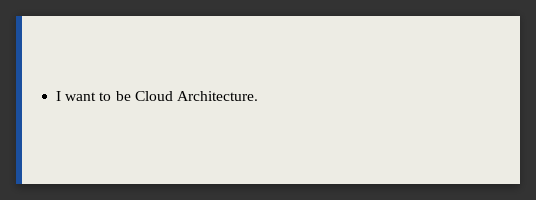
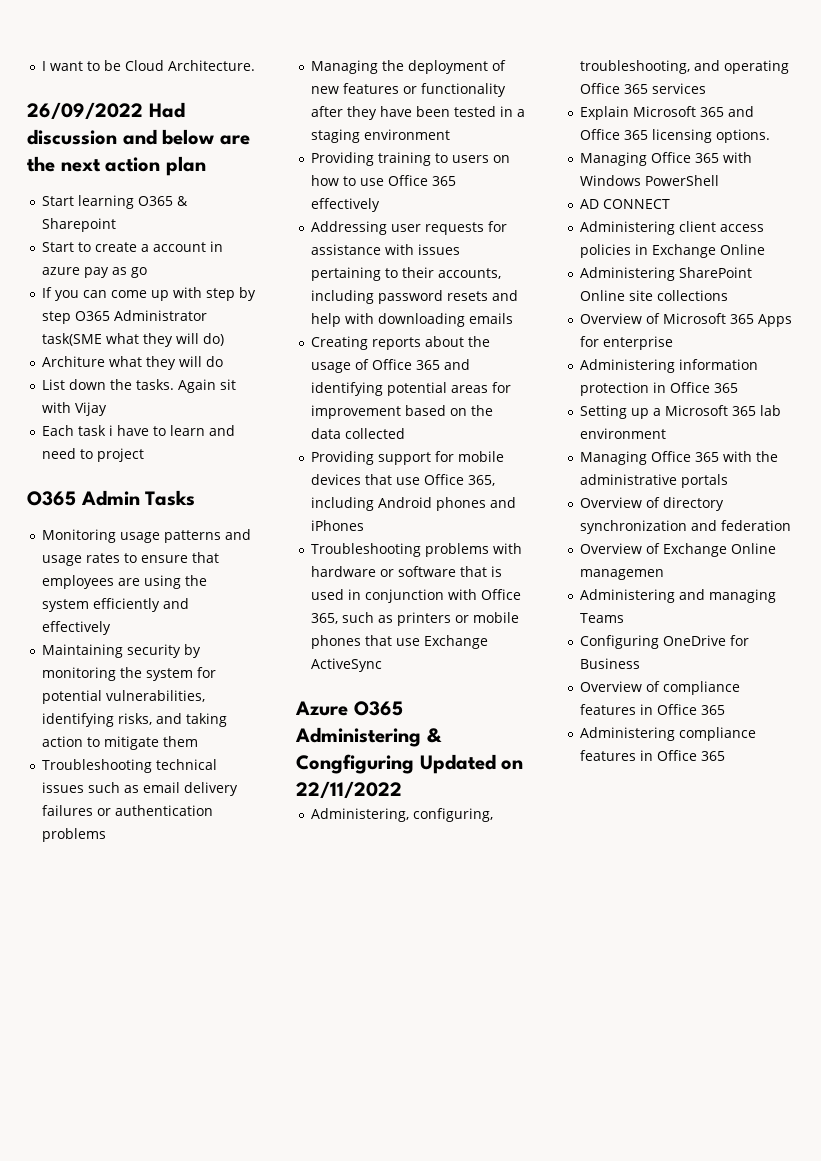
(258, 96) none -> [27,102,185,119] [27,129,250,145] [27,156,206,176] [41,195,188,209] [41,218,116,232] [41,241,223,252] [41,267,147,278] [41,287,256,301] [41,310,207,324] [41,333,224,347] [41,356,223,370] [41,379,236,393] [41,402,107,416] [41,425,235,436] [41,448,144,462] [27,490,196,506] [41,529,251,543] [41,552,219,566] [41,575,207,589] [41,598,189,612] [41,621,111,635] [41,644,201,658] [41,667,216,681] [41,690,205,704] [41,713,227,727] [41,736,198,750] [41,759,217,773] [41,782,238,796] [41,805,213,816] [41,828,106,842] [310,60,506,74] [310,83,506,97] [310,106,525,120] [310,129,450,143] [310,152,510,166] [310,175,456,186] [310,198,380,212] [310,221,507,235] [310,244,460,255] [310,267,501,281] [310,290,518,304] [310,313,513,327] [310,336,490,350] [310,359,470,373] [310,382,511,396] [310,405,493,419] [310,428,405,439] [310,451,504,465] [310,474,495,486] [310,497,516,511] [310,520,364,531] [310,543,522,557] [310,566,502,577] [310,589,521,603] [310,612,519,626] [310,635,488,649] [310,658,382,672] [295,701,403,716] [295,727,442,747] [296,754,524,774] [296,781,402,798] [310,808,493,822] [579,60,789,74] [579,83,706,94] [579,106,754,120] [579,129,770,143] [579,152,752,166] [579,175,719,186] [579,199,670,209] [579,221,764,235] [579,244,765,258] [579,267,752,281] [579,290,728,301] [579,313,792,327] [579,336,673,350] [579,359,758,373] [579,382,738,396] [579,405,781,419] [579,428,666,439] [579,451,778,465] [579,474,728,488] [579,497,724,511] [579,520,791,534] [579,543,776,557] [579,569,664,580] [579,589,776,603] [579,613,624,623] [579,635,749,649] [579,658,640,669] [579,681,740,695] [579,704,725,715] [579,727,756,741] [579,750,725,761] // 26/09/2022 Had discussion and below are the next action plan // Start learning O365 & Sharepoint // Start to create a account in azure pay as go // If you can come up with step by step O365 Administrator task(SME what they will do) // Architure what they will do // List down the tasks. Again sit with Vijay // Each task i have to learn and need to project // O365 Admin Tasks // Monitoring usage patterns and usage rates to ensure that employees are using the system efficiently and effectively // Maintaining security by monitoring the system for potential vulnerabilities, identifying risks, and taking action to mitigate them // Troubleshooting technical issues such as email delivery failures or authentication problems // Managing the deployment of new features or functionality after they have been tested in a staging environment // Providing training to users on how to use Office 365 effectively // Addressing user requests for assistance with issues pertaining to their accounts, including password resets and help with downloading emails // Creating reports about the usage of Office 365 and identifying potential areas for improvement based on the data collected // Providing support for mobile devices that use Office 365, including Android phones and iPhones // Troubleshooting problems with hardware or software that is used in conjunction with Office 365, such as printers or mobile phones that use Exchange ActiveSync // Azure O365 Administering & Congfiguring Updated on 22/11/2022 // Administering, configuring, troubleshooting, and operating Office 365 services // Explain Microsoft 365 and Office 365 licensing options. // Managing Office 365 with Windows PowerShell // AD CONNECT // Administering client access policies in Exchange Online // Administering SharePoint Online site collections // Overview of Microsoft 365 Apps for enterprise // Administering information protection in Office 365 // Setting up a Microsoft 365 lab environment // Managing Office 365 with the administrative portals // Overview of directory synchronization and federation // Overview of Exchange Online managemen // Administering and managing Teams // Configuring OneDrive for Business // Overview of compliance features in Office 365 // Administering compliance features in Office 365

